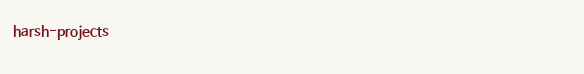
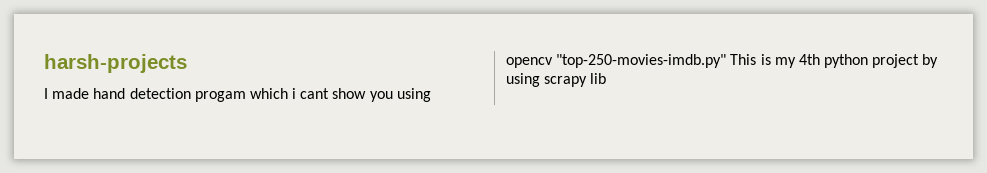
(109, 33) none -> [44,88,431,102] [506,54,939,68] [506,73,607,87] // I made hand detection progam which i cant show you using opencv "top-250-movies-imdb.py" This is my 4th python project by using scrapy lib

